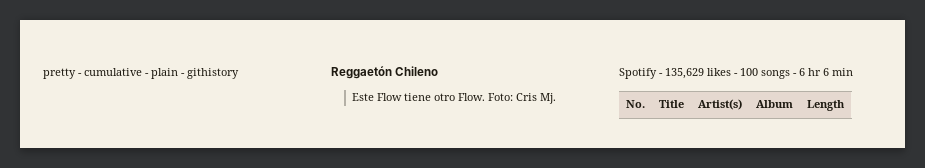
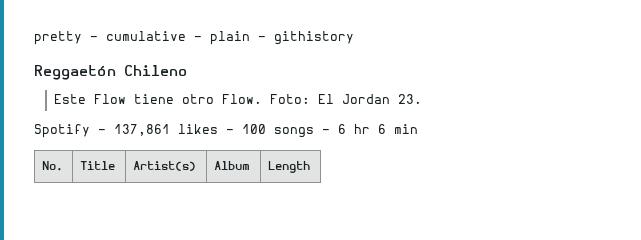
[516,93,557,104] Cris Mj. -> [317,94,422,104] El Jordan 23.
[665,68,704,79] 135,629 -> [114,124,170,136] 137,861

